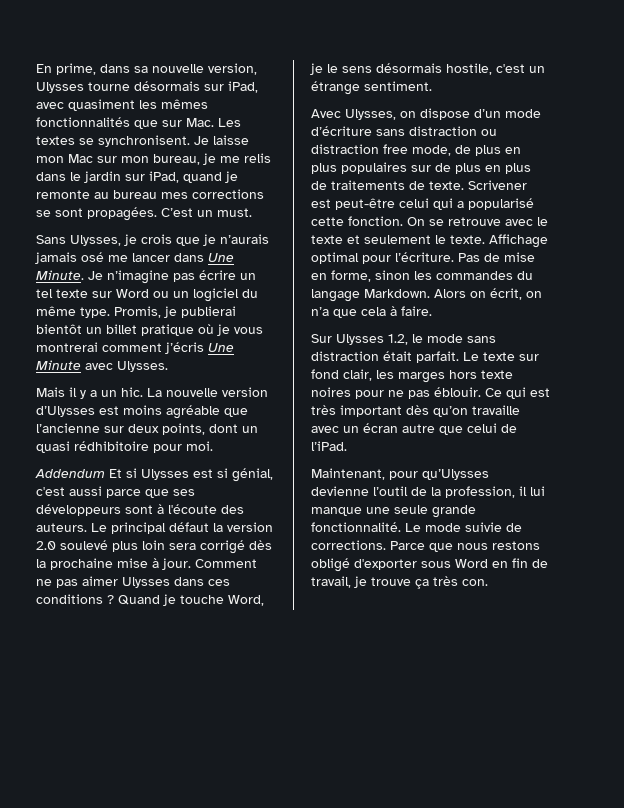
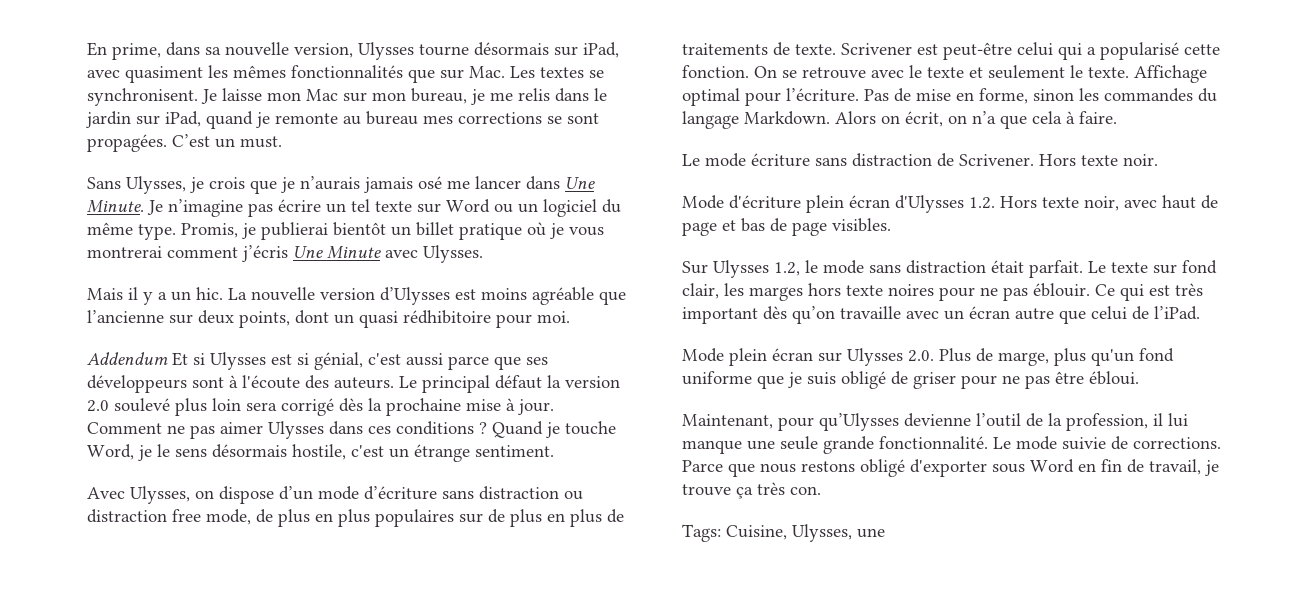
(432, 311) none -> [682,153,1158,167] [682,195,1218,213] [682,218,891,236] // Le mode écriture sans distraction de Scrivener. Hors texte noir. // Mode d'écriture plein écran d'Ulysses 1.2. Hors texte noir, avec haut de page et bas de page visibles.
(347, 446) none -> [682,348,1174,366] [682,371,1139,389] // Mode plein écran sur Ulysses 2.0. Plus de marge, plus qu'un fond uniforme que je suis obligé de griser pour ne pas être ébloui.
(488, 582) none -> [682,524,885,542] // Tags: Cuisine, Ulysses, une

